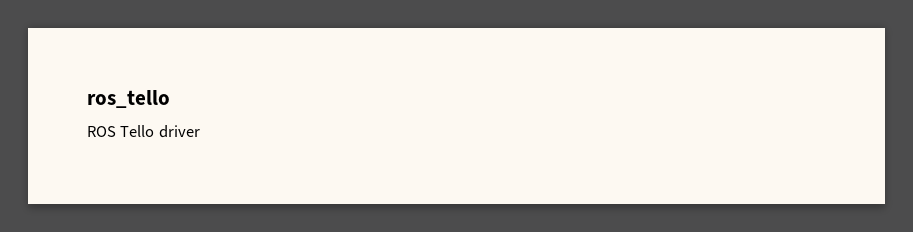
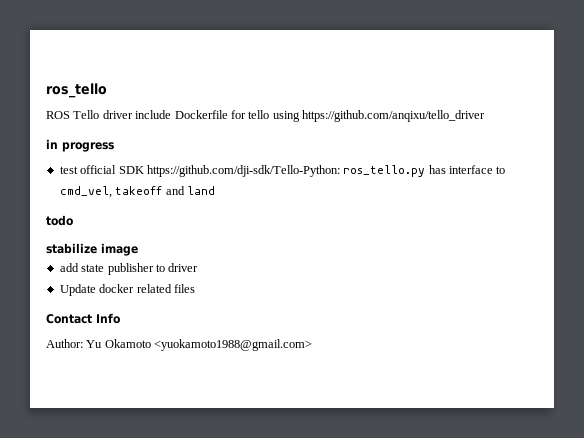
(200, 131) none -> [135,110,485,122] [46,139,114,152] [59,165,506,177] [59,186,215,198] [46,215,73,226] [46,243,138,256] [59,263,199,275] [59,284,195,296] [46,313,120,324] [46,339,313,351] include Dockerfile for tello using https://github.com/anqixu/tello_driver // in progress // test official SDK https://github.com/dji-sdk/Tello-Python: ros_tello.py has interface to cmd_vel, takeoff and land // todo // stabilize image // add state publisher to driver // Update docker related files // Contact Info // Author: Yu Okamoto <yuokamoto1988@gmail.com>

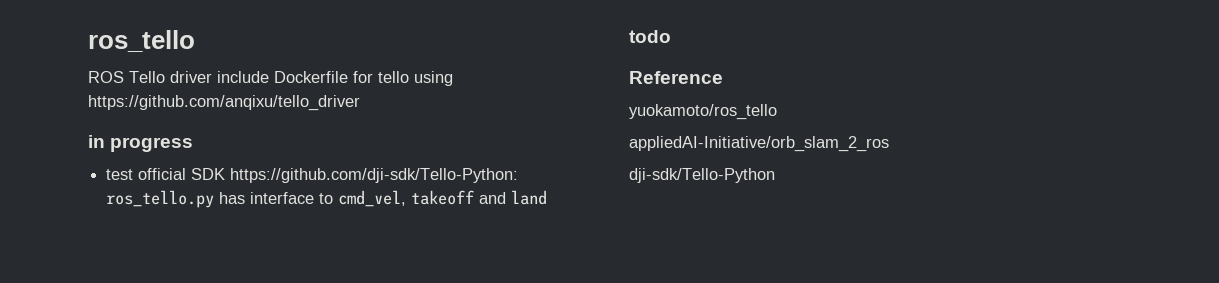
[46,243,138,256] [59,263,199,275] [59,284,195,296] [46,313,120,324] [46,339,313,351] stabilize image // add state publisher to driver // Update docker related files // Contact Info // Author: Yu Okamoto <yuokamoto1988@gmail.com> -> [629,71,723,84] [629,104,777,120] [629,136,889,152] [629,168,775,183] Reference // yuokamoto/ros_tello // appliedAI-Initiative/orb_slam_2_ros // dji-sdk/Tello-Python

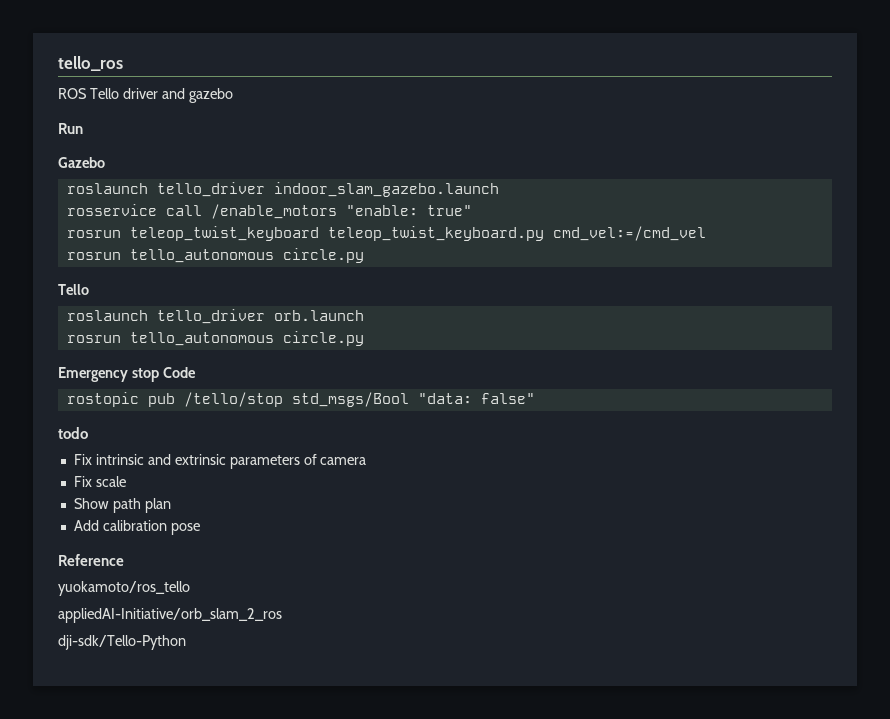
[88,30,195,52] ros_tello -> [58,56,123,71] tello_ros
[217,71,453,86] [88,95,360,111] [88,135,194,152] [106,168,519,183] [106,190,548,208] [629,30,671,43] include Dockerfile for tello using https://github.com/anqixu/tello_driver // in progress // test official SDK https://github.com/dji-sdk/Tello-Python: ros_tello.py has interface to cmd_vel, takeoff and land // todo -> [161,88,233,103] [58,123,83,134] [58,157,105,168] [66,182,499,197] [66,204,472,219] [66,226,706,241] [66,248,364,263] [58,284,89,295] [66,309,364,324] [66,331,364,346] [58,367,196,382] [66,392,535,407] [58,427,88,439] [73,454,367,469] [73,476,126,487] [73,498,171,513] [73,520,200,535] and gazebo // Run // Gazebo // roslaunch tello_driver indoor_slam_gazebo.launch // rosservice call /enable_motors "enable: true" // rosrun teleop_twist_keyboard teleop_twist_keyboard.py cmd_vel:=/cmd_vel // rosrun tello_autonomous circle.py // Tello // roslaunch tello_driver orb.launch // rosrun tello_autonomous circle.py // Emergency stop Code // rostopic pub /tello/stop std_msgs/Bool "data: false" // todo // Fix intrinsic and extrinsic parameters of camera // Fix scale // Show path plan // Add calibration pose

